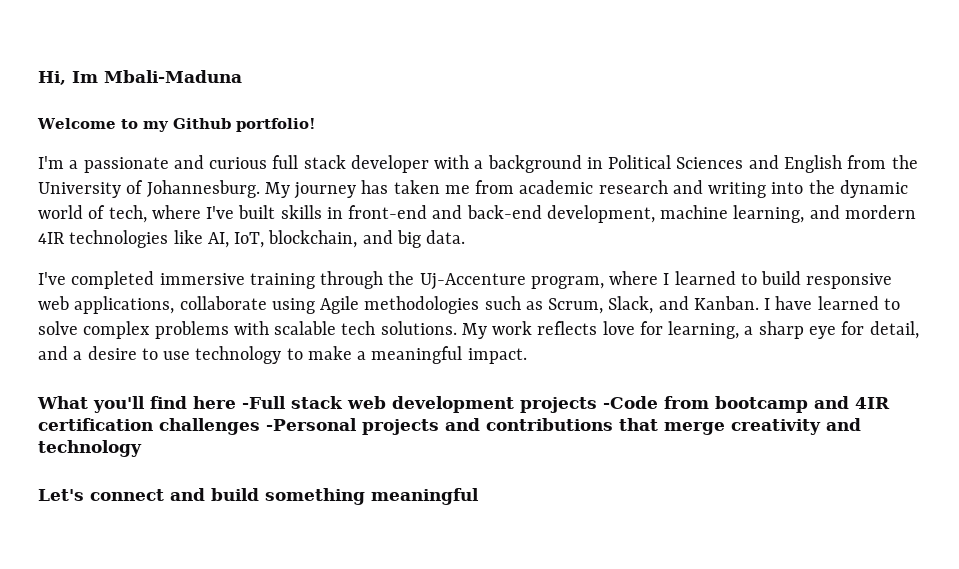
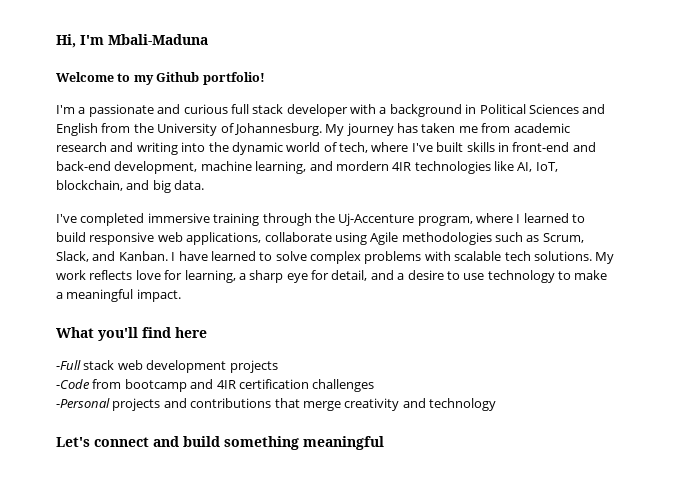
[72,71,98,83] Im -> [80,35,104,45] I'm
(236, 402) none -> (207, 332) //
(597, 405) none -> (278, 366) //
(260, 426) none -> (375, 385) //

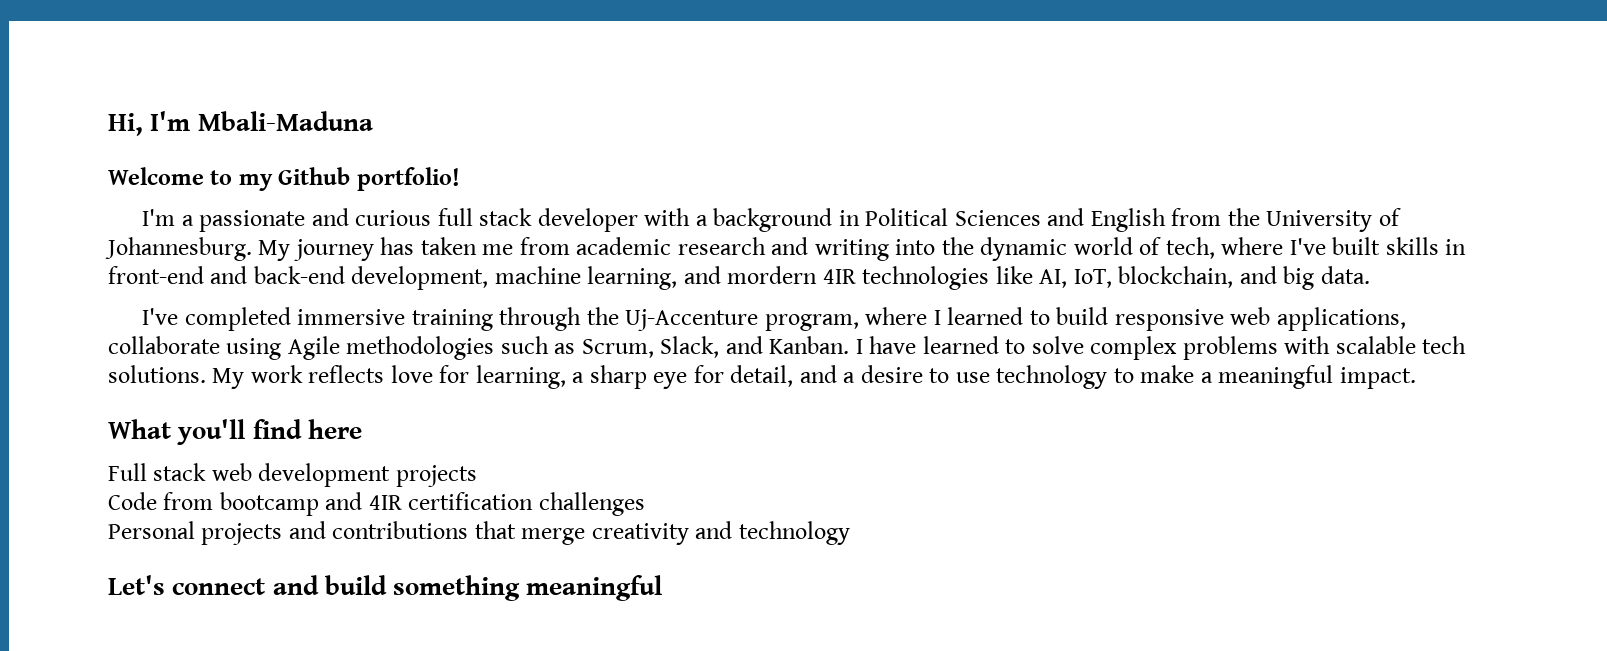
[56,360,81,370] -Full -> [108,463,147,481] Full
[56,379,90,389] -Code -> [108,492,157,510] Code
[56,398,110,408] -Personal -> [108,521,195,539] Personal

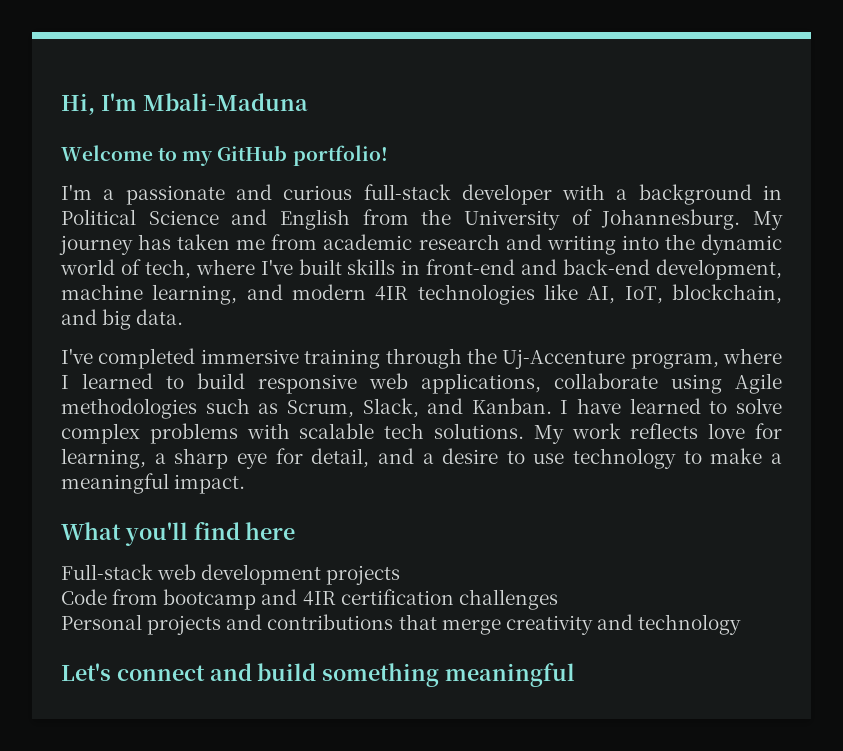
[278,167,351,185] Github -> [217,145,288,161] GitHub
[437,208,533,226] full stack -> [363,184,451,200] full-stack
[954,210,1041,226] Sciences -> [148,210,219,225] Science
[727,266,818,284] mordern -> [292,284,366,300] modern
[108,463,207,481] Full stack -> [61,564,153,580] Full-stack

